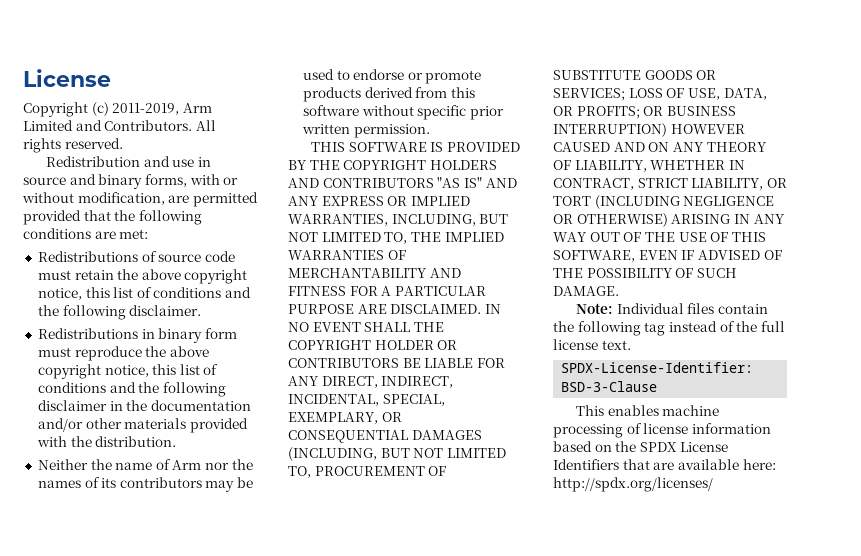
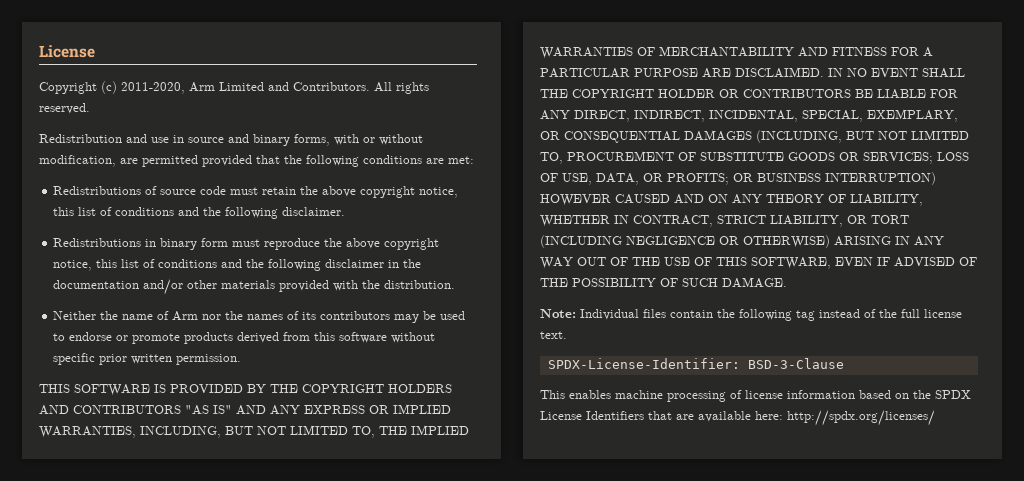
[112,103,180,115] 2011-2019, -> [121,82,185,94] 2011-2020,

